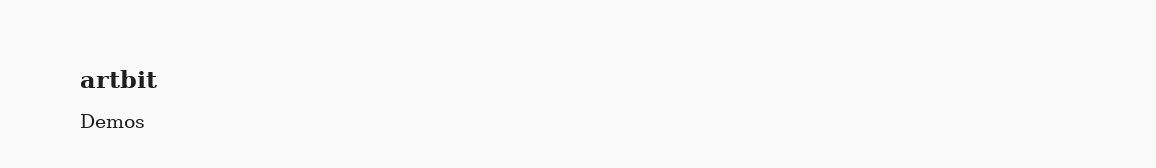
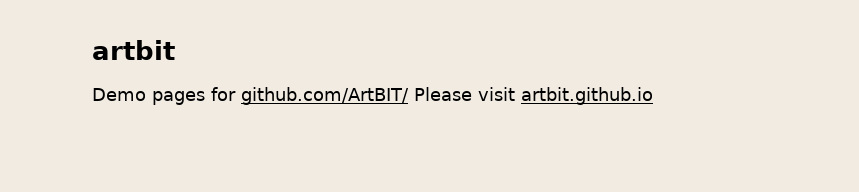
[80,114,145,128] Demos -> [92,87,653,105] Demo pages for github.com/ArtBIT/ Please visit artbit.github.io

